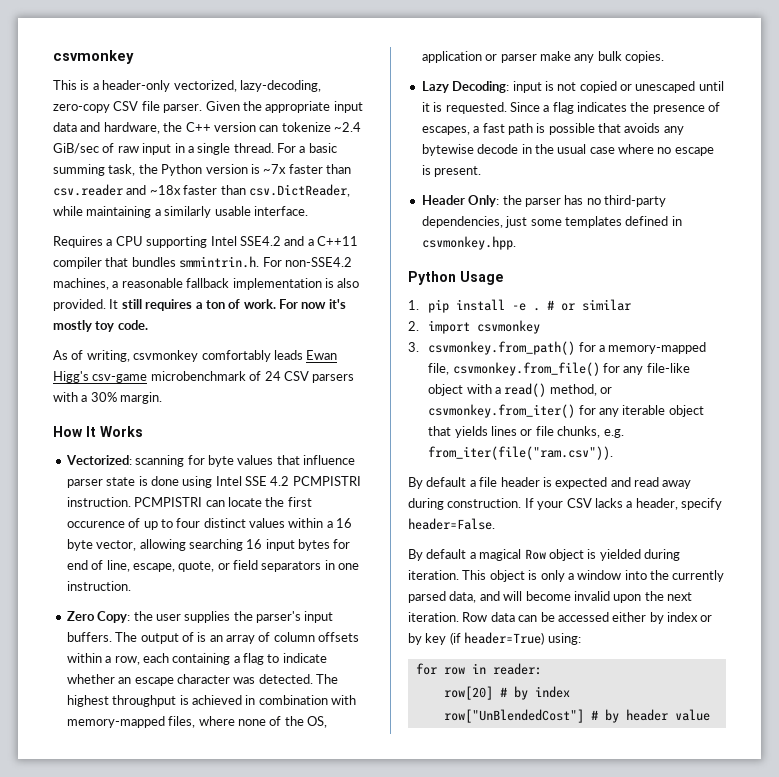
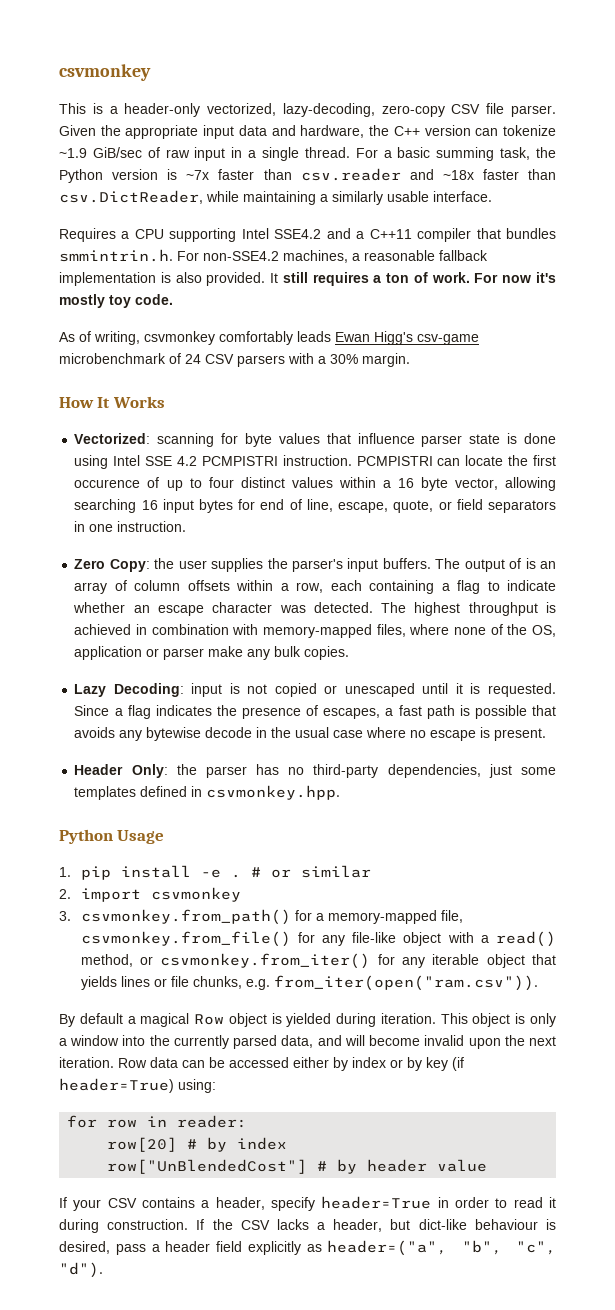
[334,122,361,132] ~2.4 -> [59,148,87,158] ~1.9
[428,446,614,460] [408,477,692,489] [408,498,722,510] [408,518,495,530] from_iter(file("ram.csv")). // By default a file header is expected and read away during construction. If your CSV lacks a header, specify header=False. -> [273,975,538,991] from_iter(open("ram.csv")).
(710, 715) none -> [59,1196,556,1211] [59,1219,556,1233] [59,1240,556,1256] [59,1262,103,1278] // If your CSV contains a header, specify header=True in order to read it during construction. If the CSV lacks a header, but dict-like behaviour is desired, pass a header field explicitly as header=("a", "b", "c", "d").

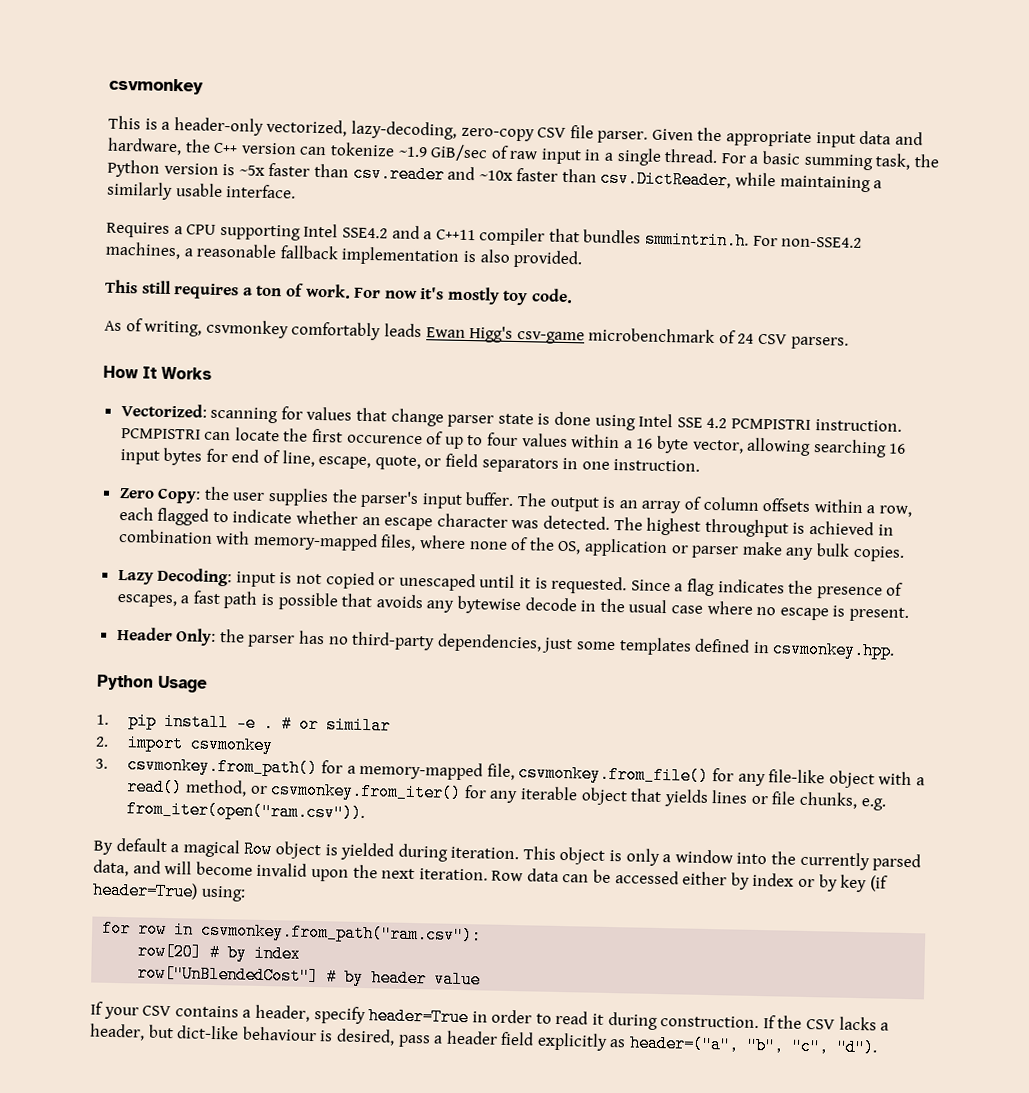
[186,170,210,180] ~7x -> [238,165,265,176] ~5x
[442,170,474,180] ~18x -> [478,170,513,181] ~10x
[270,273,279,283] It -> [105,279,138,294] // This
[237,353,410,367] parsers with a 30% margin. -> [790,336,849,350] parsers.
[244,433,272,447] byte -> (303, 413) none
[357,433,415,444] influence -> [390,408,444,427] change
[240,477,285,488] distinct -> (519, 439) none
[382,558,431,569] buffers. -> [465,492,515,506] buffer.
[509,558,522,569] of -> (600, 504) none
[369,580,481,594] containing a flag -> [157,507,210,526] flagged
[177,1115,248,1128] reader: -> [200,921,483,945] csvmonkey.from_path("ram.csv"):

